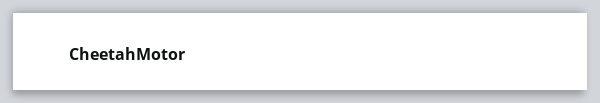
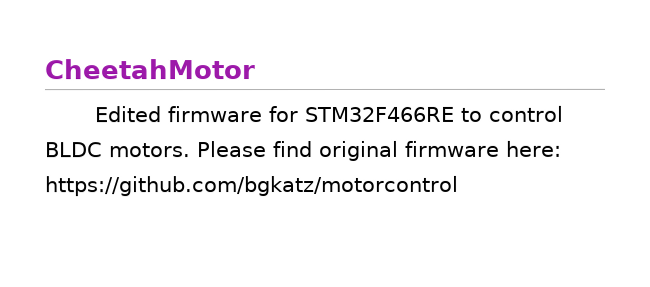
(185, 53) none -> [93,105,563,123] [44,140,562,162] [45,175,459,197] // Edited firmware for STM32F466RE to control BLDC motors. Please find original firmware here: https://github.com/bgkatz/motorcontrol

